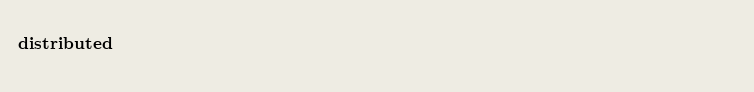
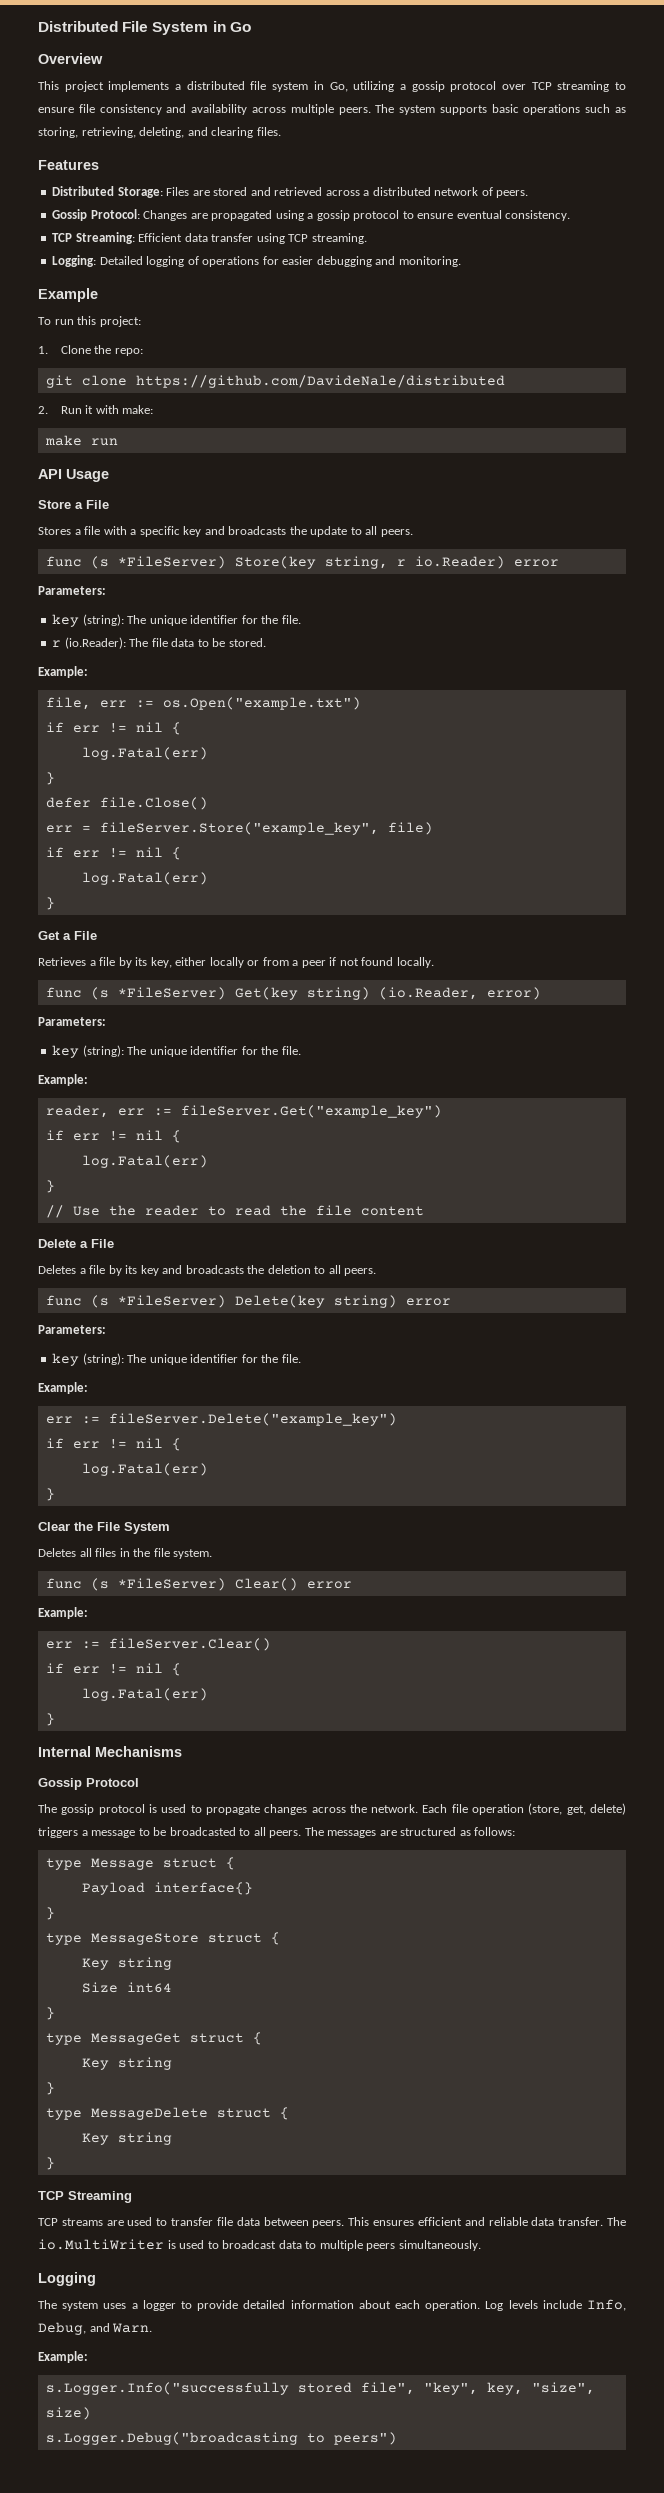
[18,37,113,49] distributed -> [38,21,251,35] [38,53,103,64] [38,81,626,92] [38,104,626,115] [38,127,281,138] [38,160,99,170] [52,186,529,198] [52,209,571,221] [52,232,367,244] [52,255,461,267] [38,288,98,302] [38,316,141,327] [38,345,143,356] [45,375,505,388] [38,405,154,414] [44,435,118,446] [38,469,109,482] [38,500,109,509] [38,526,413,537] [45,556,559,569] [38,586,106,595] [52,614,301,627] [52,637,266,649] [38,666,88,678] [45,697,361,710] [45,722,181,735] [81,747,208,760] [45,772,55,785] [45,797,208,810] [45,822,433,835] [45,847,181,860] [81,872,208,885] [45,897,55,910] [38,931,97,940] [38,957,434,968] [45,987,541,1000] [38,1017,106,1026] [52,1045,301,1058] [38,1074,88,1086] [45,1105,442,1118] [45,1130,181,1143] [81,1155,208,1168] [45,1180,55,1193] [45,1205,424,1218] [38,1239,114,1248] [38,1265,377,1276] [45,1295,451,1308] [38,1325,106,1334] [52,1353,301,1366] [38,1382,88,1394] [45,1413,397,1426] [45,1438,181,1451] [81,1463,208,1476] [45,1488,55,1501] [38,1522,170,1534] [38,1548,213,1559] [45,1578,352,1591] [38,1607,88,1619] [45,1638,271,1651] [45,1663,181,1676] [81,1688,208,1701] [45,1713,55,1726] [38,1746,182,1757] [38,1778,139,1790] [38,1803,626,1815] [38,1827,516,1838] [45,1857,235,1870] [81,1882,253,1895] [45,1907,55,1920] [45,1932,280,1945] [81,1957,172,1970] [81,1982,172,1993] [45,2007,55,2020] [45,2032,262,2045] [81,2057,172,2070] [45,2082,55,2095] [45,2107,289,2120] [81,2132,172,2145] [45,2157,55,2170] [38,2191,132,2203] [38,2217,626,2228] [38,2239,481,2251] [38,2272,96,2286] [38,2299,626,2311] [38,2322,153,2335] [38,2351,88,2363] [45,2382,595,2395] [45,2407,91,2420] [45,2432,397,2445] Distributed File System in Go // Overview // This project implements a distributed file system in Go, utilizing a gossip protocol over TCP streaming to ensure file consistency and availability across multiple peers. The system supports basic operations such as storing, retrieving, deleting, and clearing files. // Features // Distributed Storage: Files are stored and retrieved across a distributed network of peers. // Gossip Protocol: Changes are propagated using a gossip protocol to ensure eventual consistency. // TCP Streaming: Efficient data transfer using TCP streaming. // Logging: Detailed logging of operations for easier debugging and monitoring. // Example // To run this project: // 1. Clone the repo: // git clone https://github.com/DavideNale/distributed // 2. Run it with make: // make run // API Usage // Store a File // Stores a file with a specific key and broadcasts the update to all peers. // func (s *FileServer) Store(key string, r io.Reader) error // Parameters: // key (string): The unique identifier for the file. // r (io.Reader): The file data to be stored. // Example: // file, err := os.Open("example.txt") // if err != nil { // log.Fatal(err) // } // defer file.Close() // err = fileServer.Store("example_key", file) // if err != nil { // log.Fatal(err) // } // Get a File // Retrieves a file by its key, either locally or from a peer if not found locally. // func (s *FileServer) Get(key string) (io.Reader, error) // Parameters: // key (string): The unique identifier for the file. // Example: // reader, err := fileServer.Get("example_key") // if err != nil { // log.Fatal(err) // } // // Use the reader to read the file content // Delete a File // Deletes a file by its key and broadcasts the deletion to all peers. // func (s *FileServer) Delete(key string) error // Parameters: // key (string): The unique identifier for the file. // Example: // err := fileServer.Delete("example_key") // if err != nil { // log.Fatal(err) // } // Clear the File System // Deletes all files in the file system. // func (s *FileServer) Clear() error // Example: // err := fileServer.Clear() // if err != nil { // log.Fatal(err) // } // Internal Mechanisms // Gossip Protocol // The gossip protocol is used to propagate changes across the network. Each file operation (store, get, delete) triggers a message to be broadcasted to all peers. The messages are structured as follows: // type Message struct { // Payload interface{} // } // type MessageStore struct { // Key string // Size int64 // } // type MessageGet struct { // Key string // } // type MessageDelete struct { // Key string // } // TCP Streaming // TCP streams are used to transfer file data between peers. This ensures efficient and reliable data transfer. The io.MultiWriter is used to broadcast data to multiple peers simultaneously. // Logging // The system uses a logger to provide detailed information about each operation. Log levels include Info, Debug, and Warn. // Example: // s.Logger.Info("successfully stored file", "key", key, "size", size) // s.Logger.Debug("broadcasting to peers")

